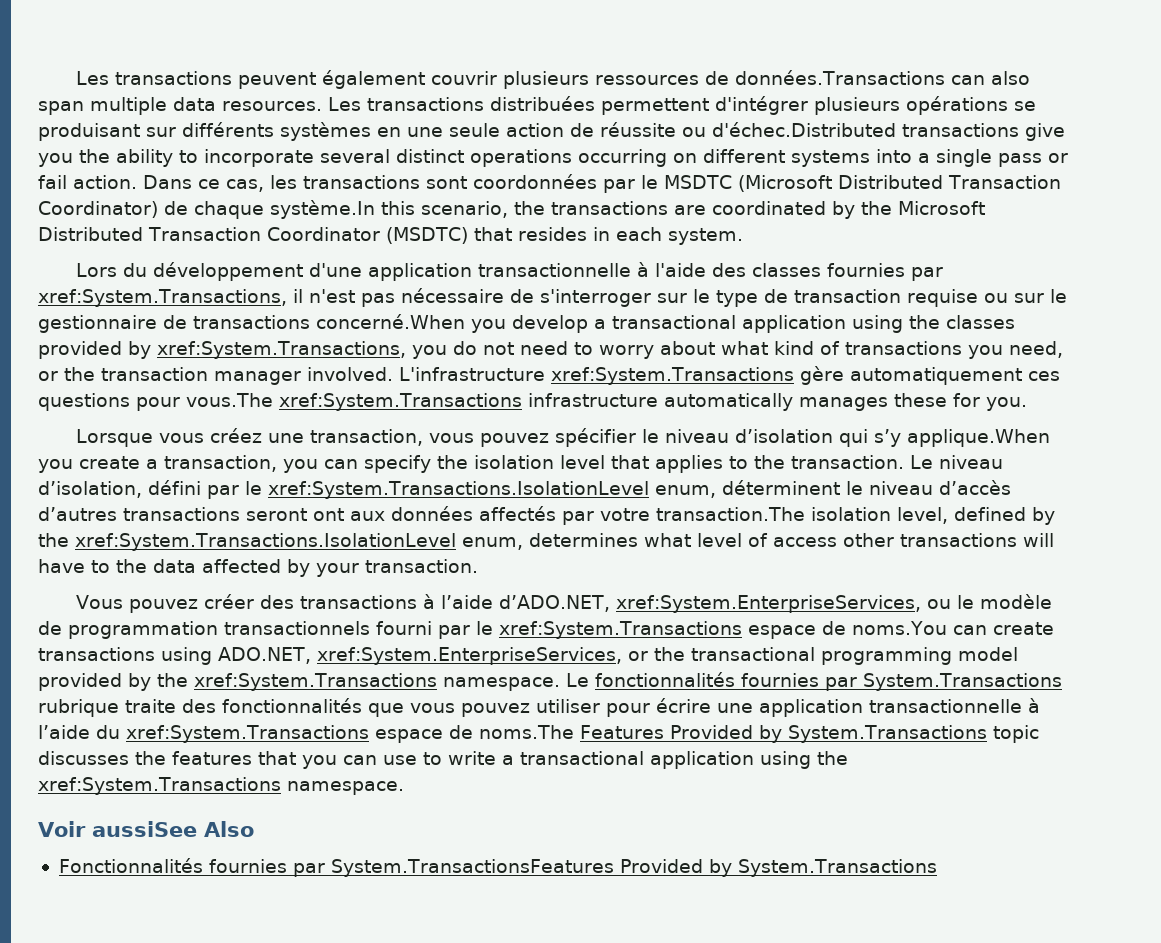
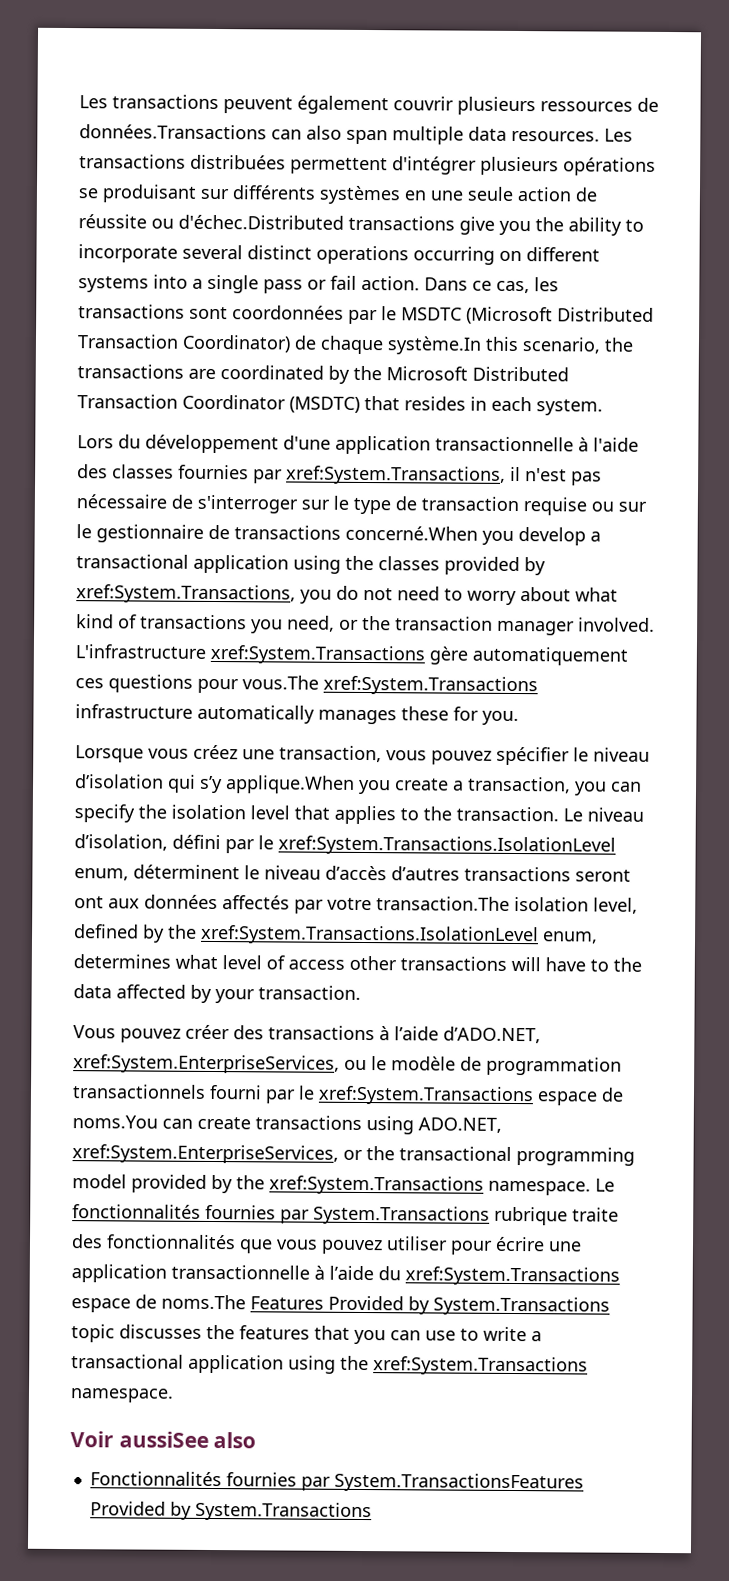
[203,821,254,837] Also -> [213,1432,257,1449] also

